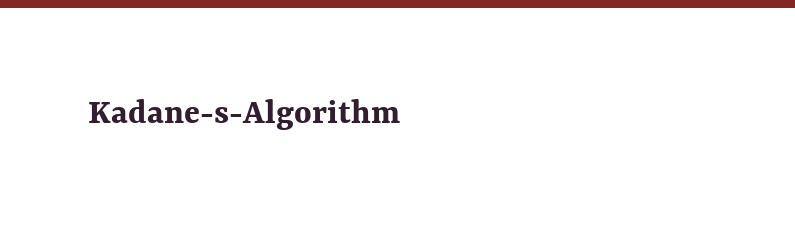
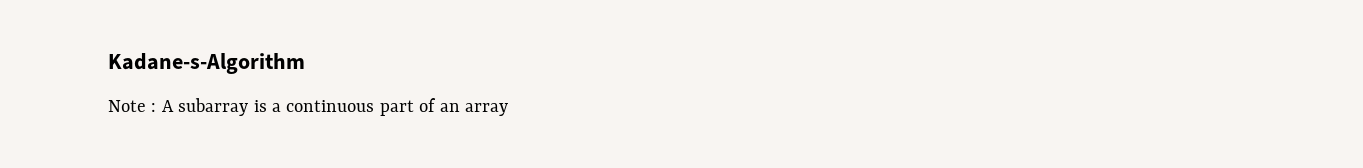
(400, 114) none -> [108,98,508,116] // Note : A subarray is a continuous part of an array

